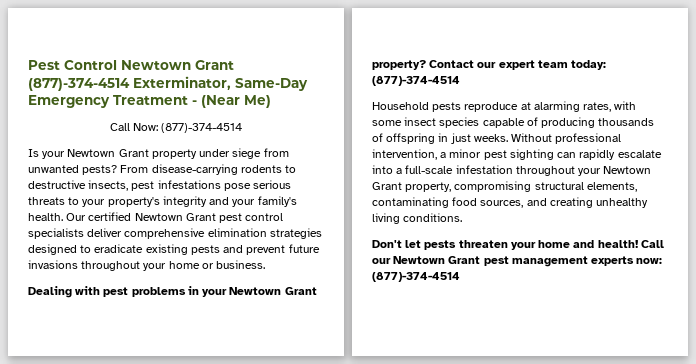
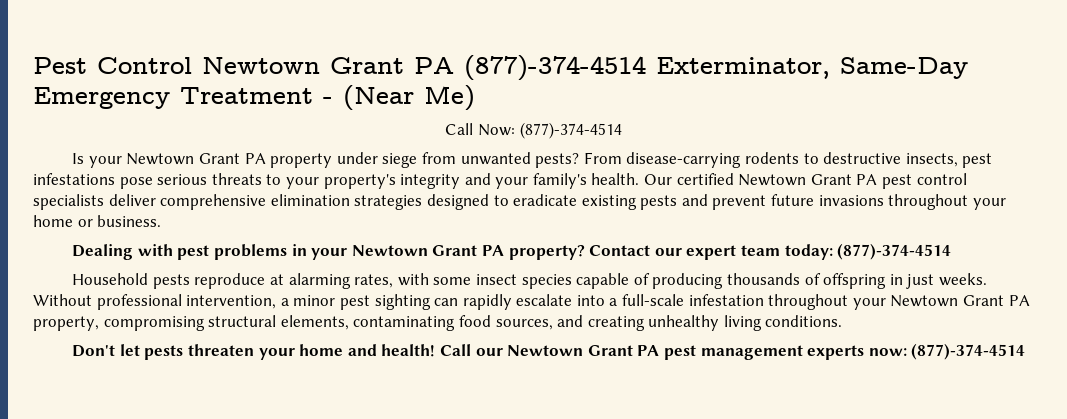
(234, 65) none -> [414,57,454,74] PA
(149, 153) none -> [244,153,266,164] PA
(216, 217) none -> [856,174,878,185] PA
(317, 291) none -> [481,245,504,256] PA
(402, 186) none -> [1008,295,1030,306] PA
(481, 260) none -> [637,345,660,356] PA

